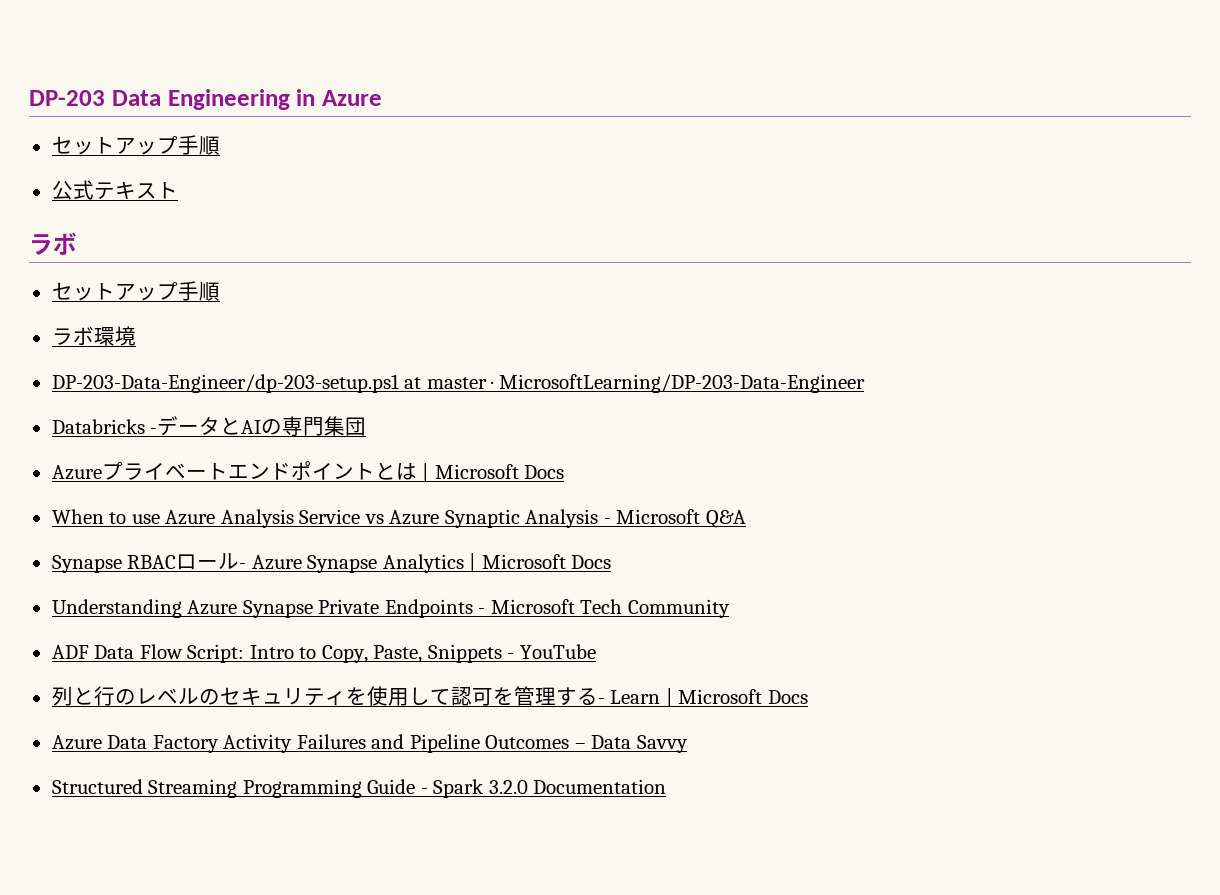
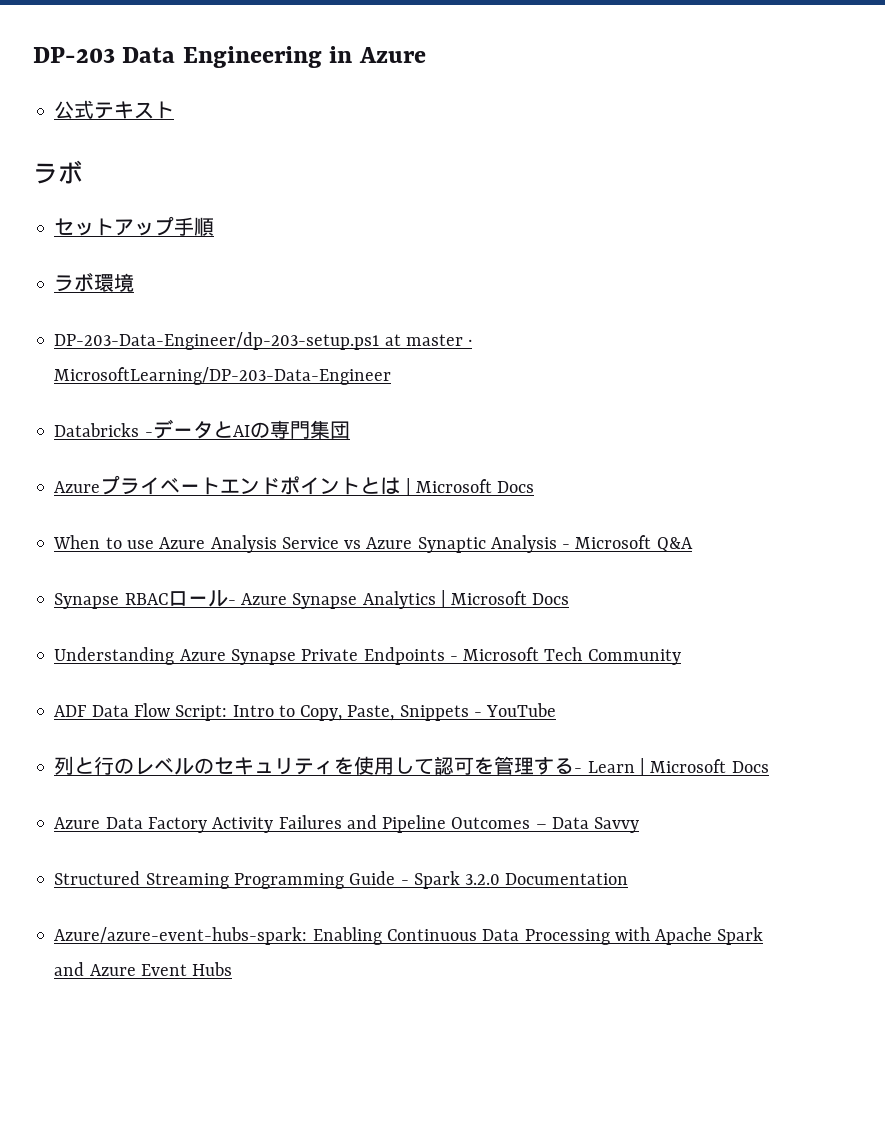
[51,135,220,155] // セットアップ手順 -> (426, 55) none
(667, 786) none -> [54,927,764,945] [54,962,233,976] // Azure/azure-event-hubs-spark: Enabling Continuous Data Processing with Apache Spark and Azure Event Hubs

